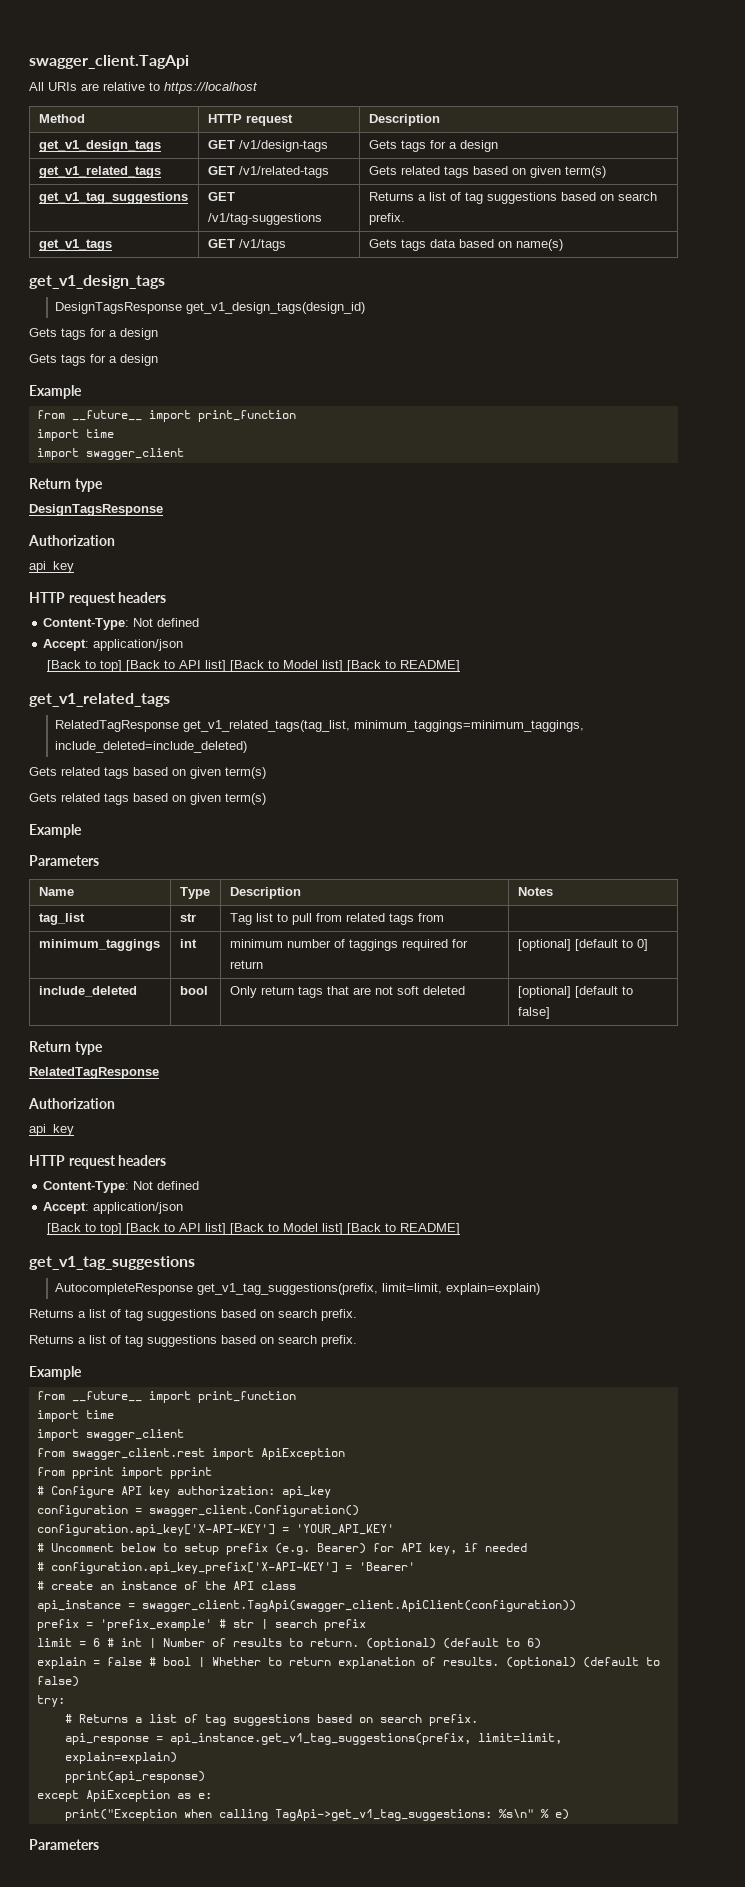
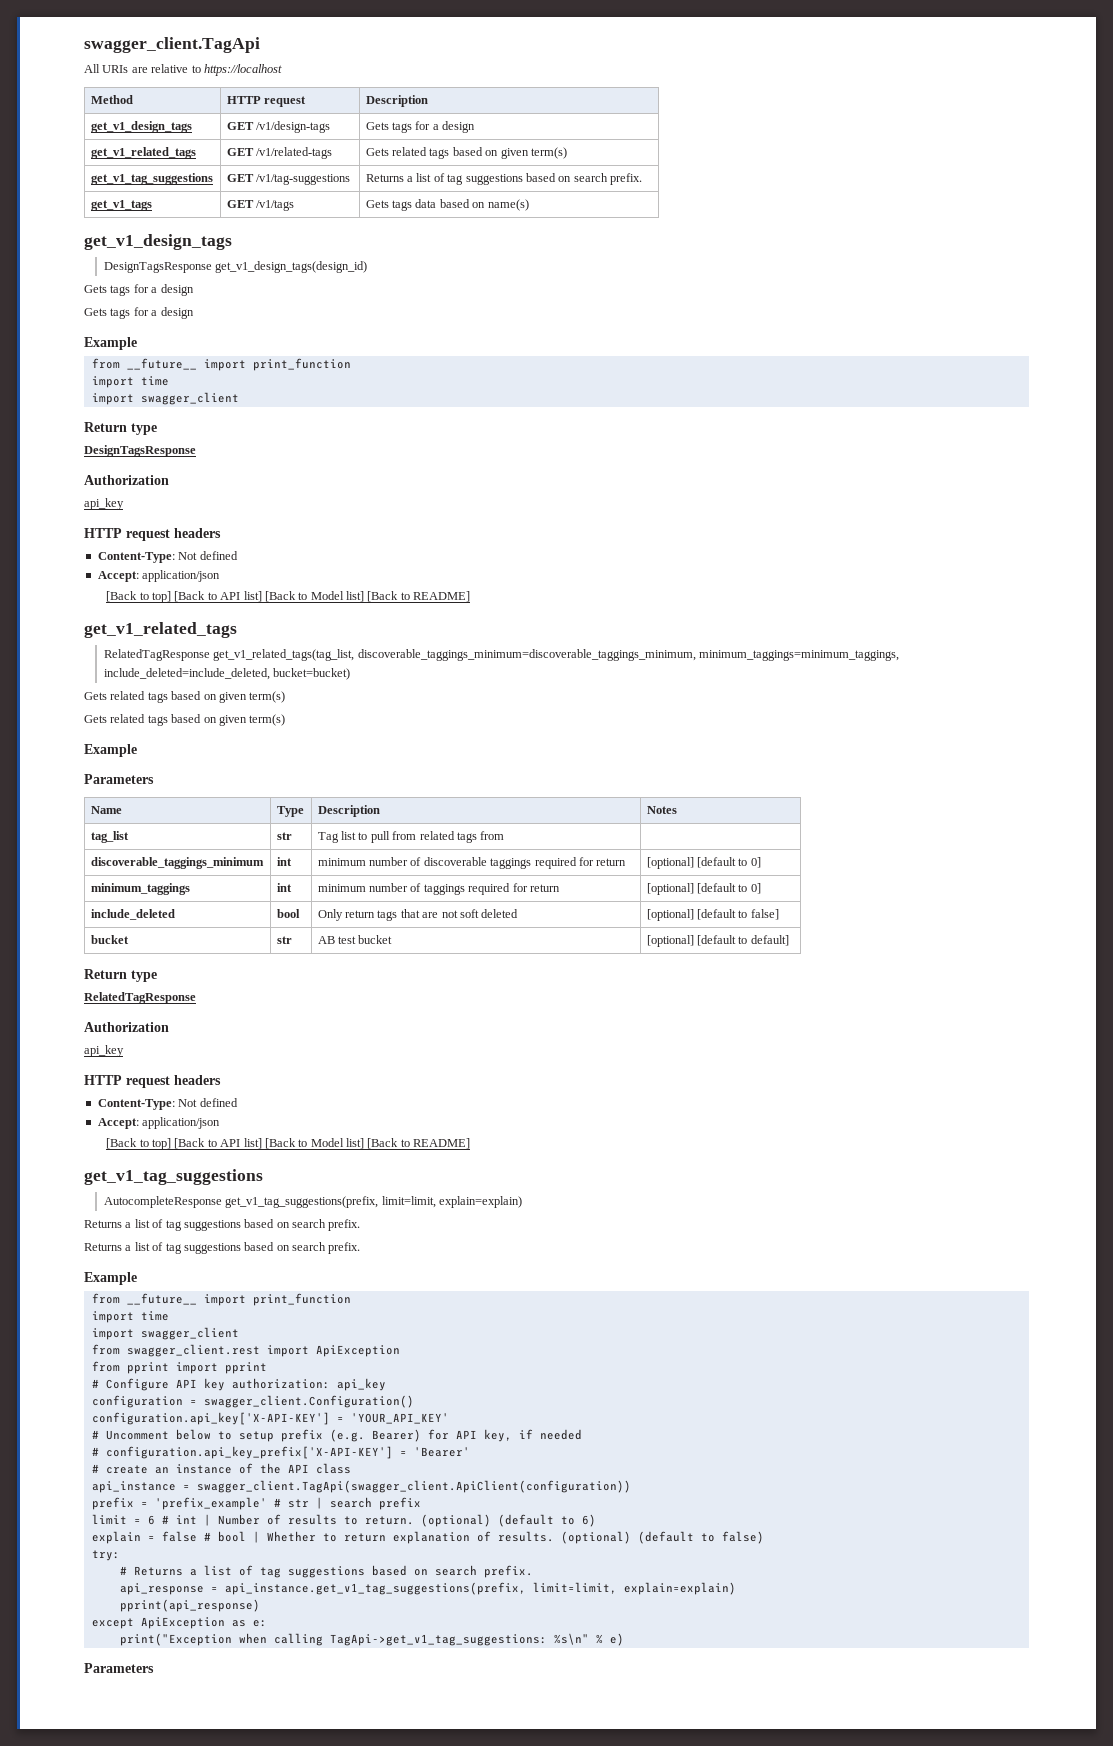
[353,720,584,732] [54,741,247,753] minimum_taggings=minimum_taggings, include_deleted=include_deleted) -> [357,649,900,661] [104,668,351,680] discoverable_taggings_minimum=discoverable_taggings_minimum, minimum_taggings=minimum_taggings, include_deleted=include_deleted, bucket=bucket)
(444, 917) none -> [90,857,264,869] [276,857,292,866] [317,857,627,869] [646,857,761,869] // discoverable_taggings_minimum | int | minimum number of discoverable taggings required for return | [optional] [default to 0]
(550, 1013) none -> [90,935,129,944] [276,936,292,944] [317,935,393,944] [646,935,789,947] // bucket | str | AB test bucket | [optional] [default to default]

